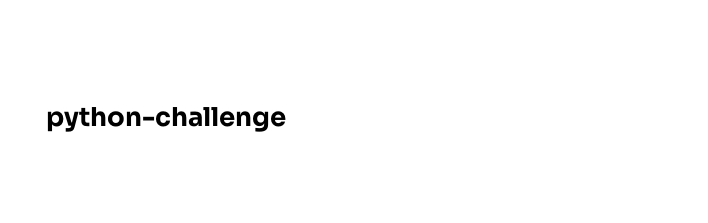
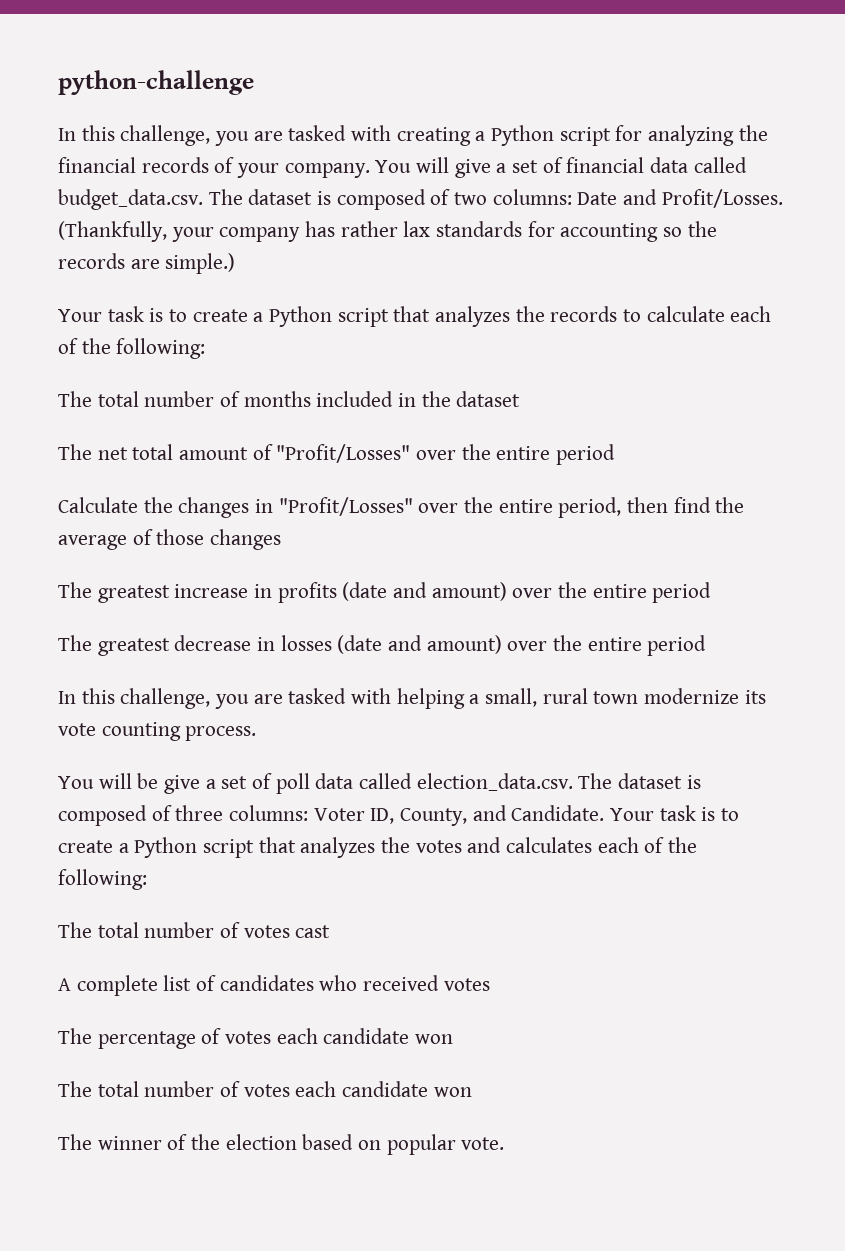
(286, 119) none -> [58,125,768,146] [58,157,747,178] [58,189,783,210] [58,221,717,242] [58,253,236,274] [58,306,772,327] [58,338,206,359] [58,391,521,407] [58,444,616,465] [58,497,745,518] [58,529,282,550] [58,582,712,603] [58,635,707,656] [58,688,766,709] [58,722,257,741] [58,773,701,794] [58,805,740,826] [58,837,698,858] [58,869,147,890] [58,922,331,938] [58,975,490,996] [58,1028,454,1049] [58,1081,472,1097] [58,1134,505,1155] // In this challenge, you are tasked with creating a Python script for analyzing the financial records of your company. You will give a set of financial data called budget_data.csv. The dataset is composed of two columns: Date and Profit/Losses. (Thankfully, your company has rather lax standards for accounting so the records are simple.) // Your task is to create a Python script that analyzes the records to calculate each of the following: // The total number of months included in the dataset // The net total amount of "Profit/Losses" over the entire period // Calculate the changes in "Profit/Losses" over the entire period, then find the average of those changes // The greatest increase in profits (date and amount) over the entire period // The greatest decrease in losses (date and amount) over the entire period // In this challenge, you are tasked with helping a small, rural town modernize its vote counting process. // You will be give a set of poll data called election_data.csv. The dataset is composed of three columns: Voter ID, County, and Candidate. Your task is to create a Python script that analyzes the votes and calculates each of the following: // The total number of votes cast // A complete list of candidates who received votes // The percentage of votes each candidate won // The total number of votes each candidate won // The winner of the election based on popular vote.

